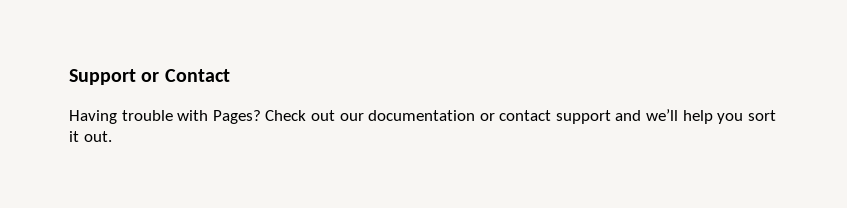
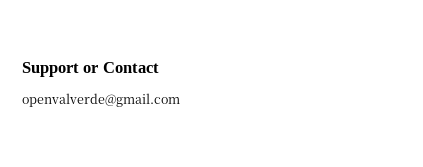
[69,109,776,124] [69,131,112,142] Having trouble with Pages? Check out our documentation or contact support and we’ll help you sort it out. -> [22,93,180,107] openvalverde@gmail.com

